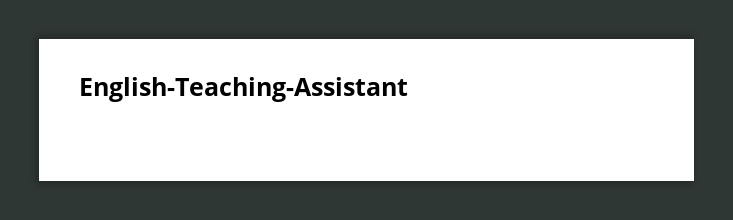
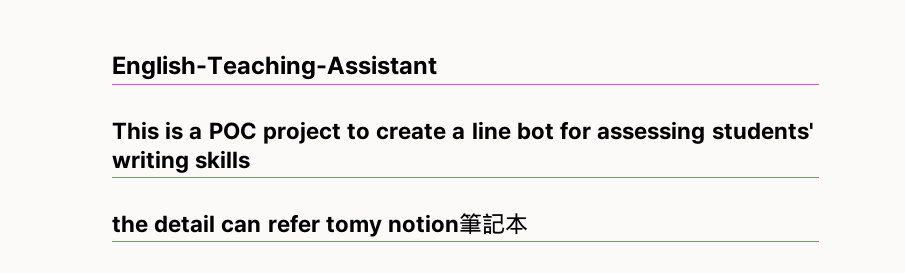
(408, 89) none -> [112,121,814,144] [112,150,251,173] [112,213,529,237] // This is a POC project to create a line bot for assessing students' writing skills // the detail can refer tomy notion筆記本

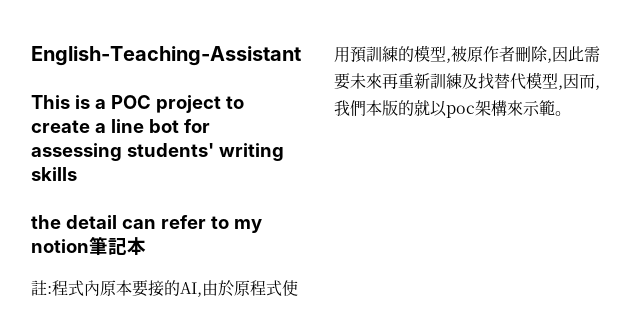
[325,216,382,237] tomy -> [210,216,262,233] to my
(529, 224) none -> [31,280,298,297] [334,45,600,63] [334,72,600,90] [334,100,571,118] // 註:程式內原本要接的AI,由於原程式使用預訓練的模型,被原作者刪除,因此需要未來再重新訓練及找替代模型,因而,我們本版的就以poc架構來示範。

